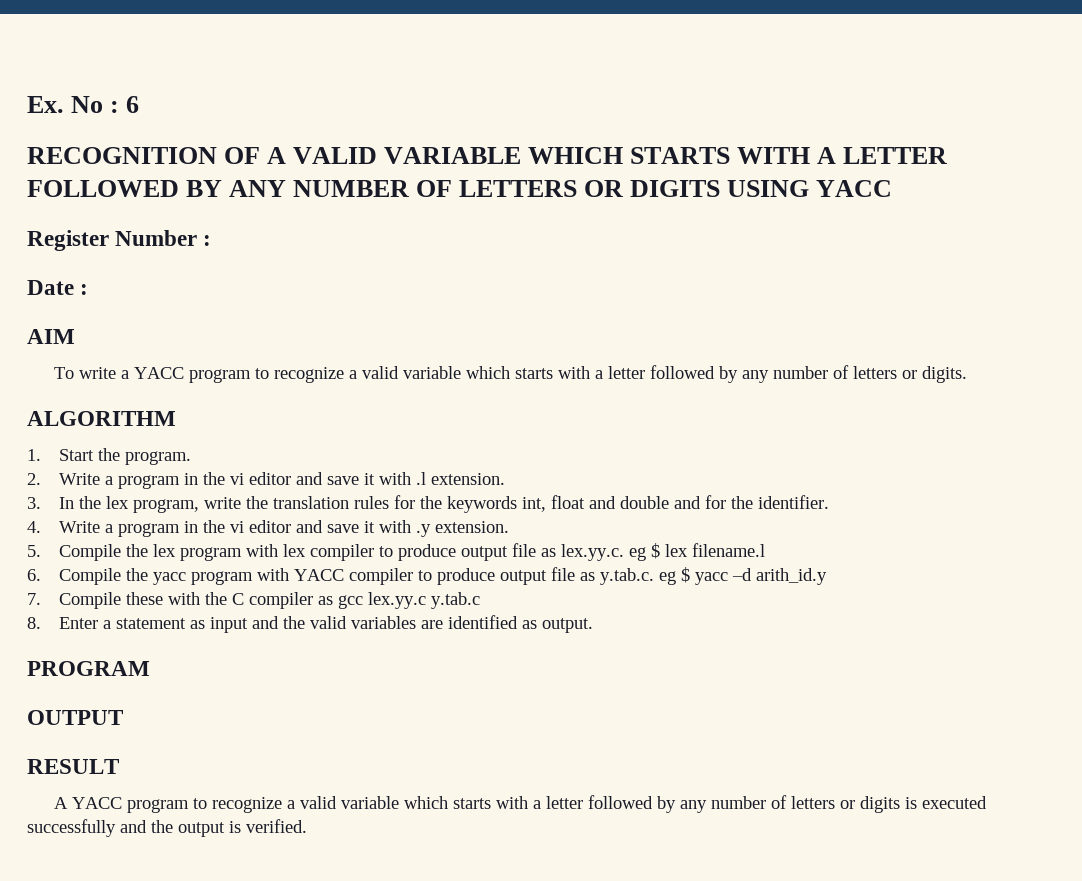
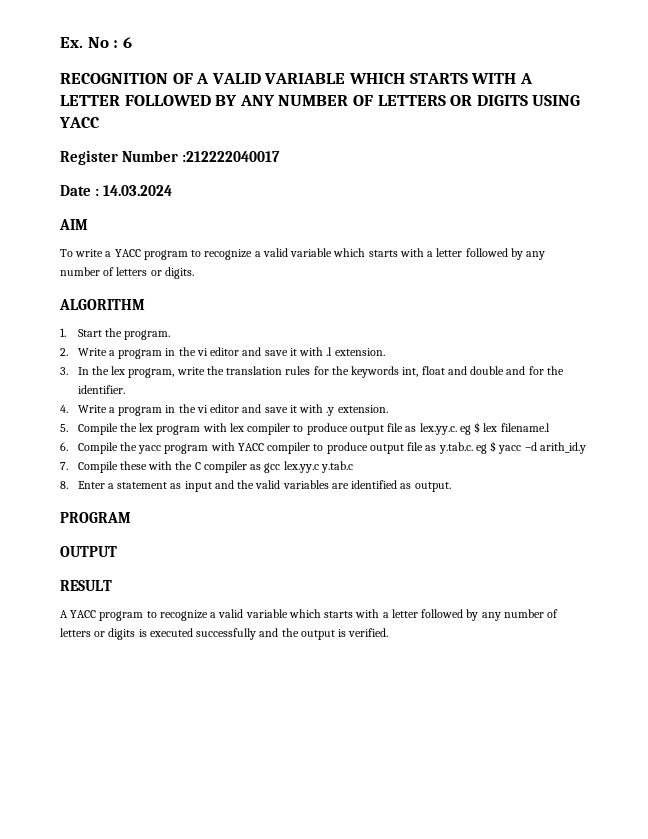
[203,235,212,246] : -> [182,151,281,162] :212222040017
(89, 289) none -> [103,185,173,196] 14.03.2024

